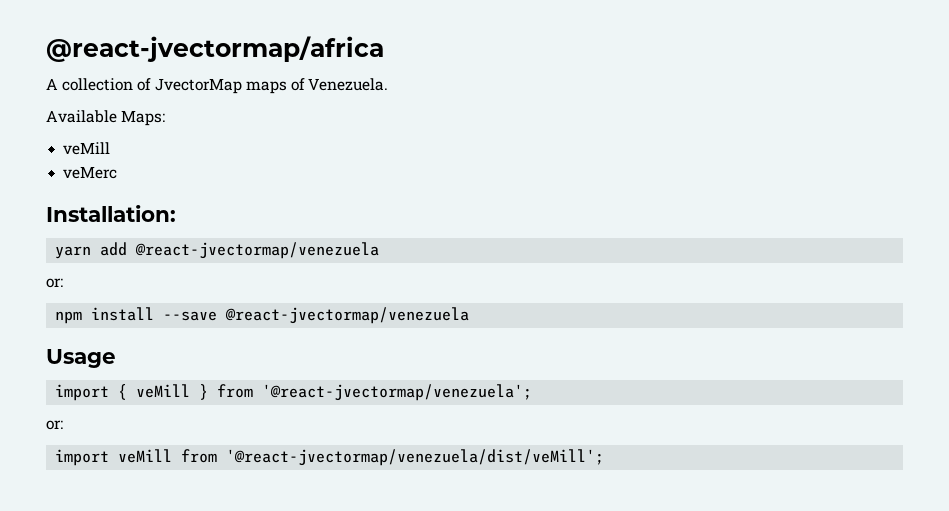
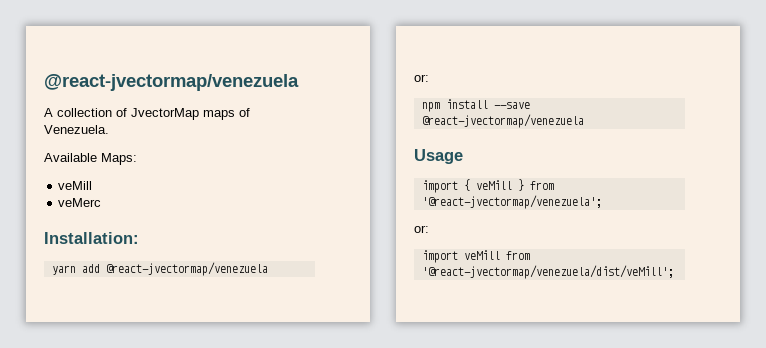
[46,36,384,62] @react-jvectormap/africa -> [44,74,299,91] @react-jvectormap/venezuela

